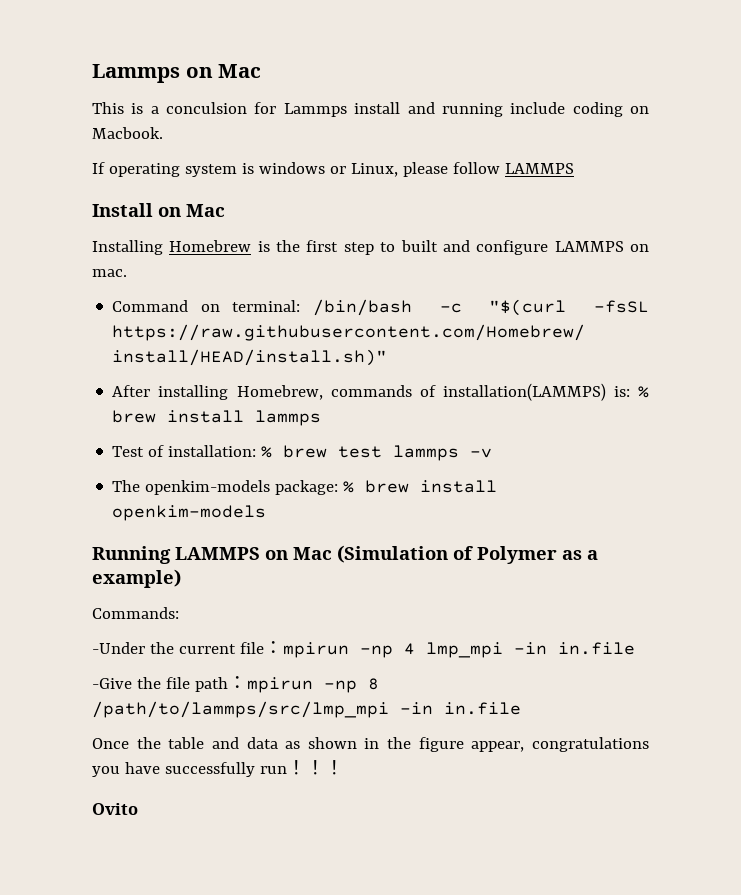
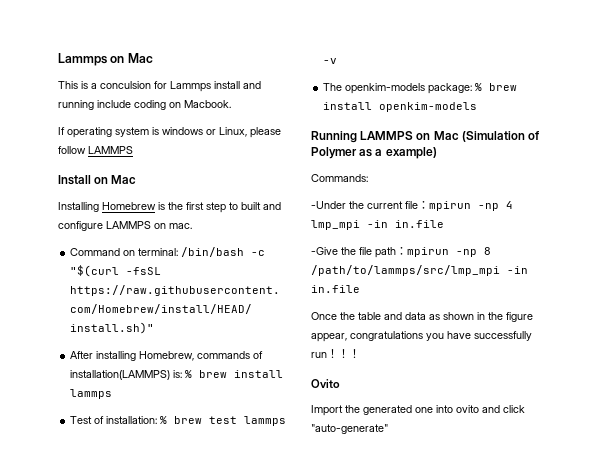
(138, 809) none -> [311,405,525,416] [311,424,388,434] // Import the generated one into ovito and click "auto-generate"

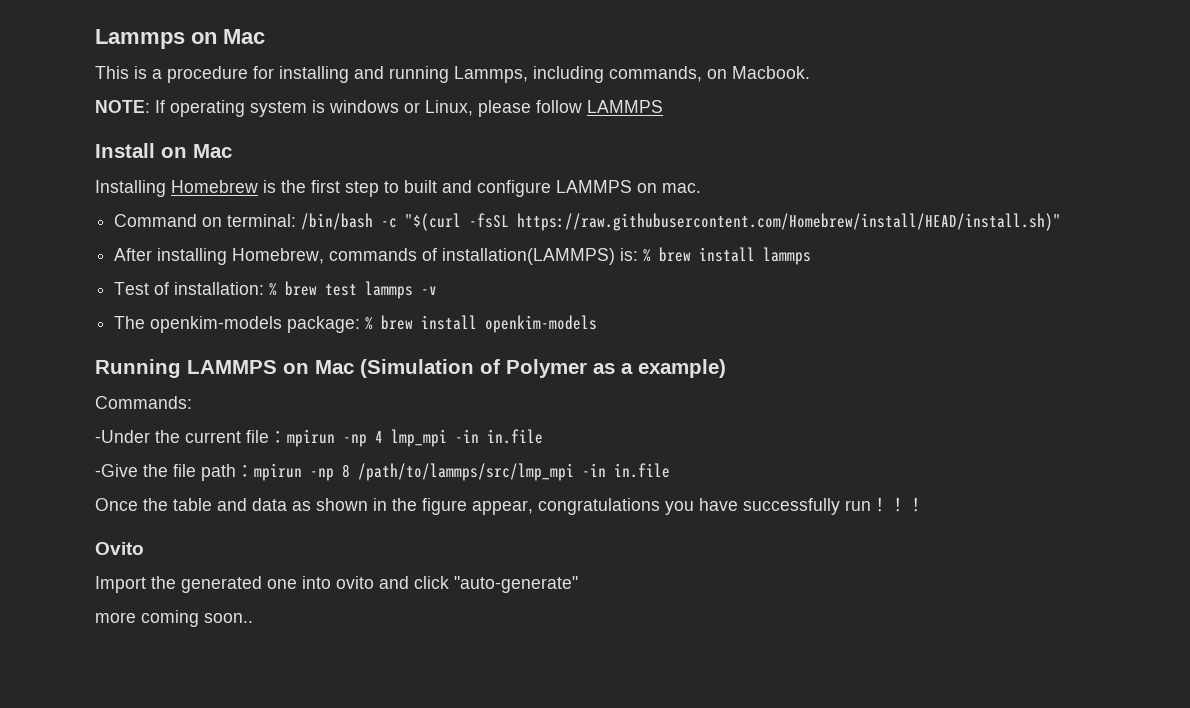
[100,81,261,92] [58,100,166,110] conculsion for Lammps install and running include coding -> [167,66,702,83] procedure for installing and running Lammps, including commands,
(231, 104) none -> [95,100,150,113] NOTE:
(388, 429) none -> [95,610,253,627] // more coming soon..

